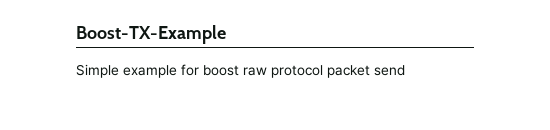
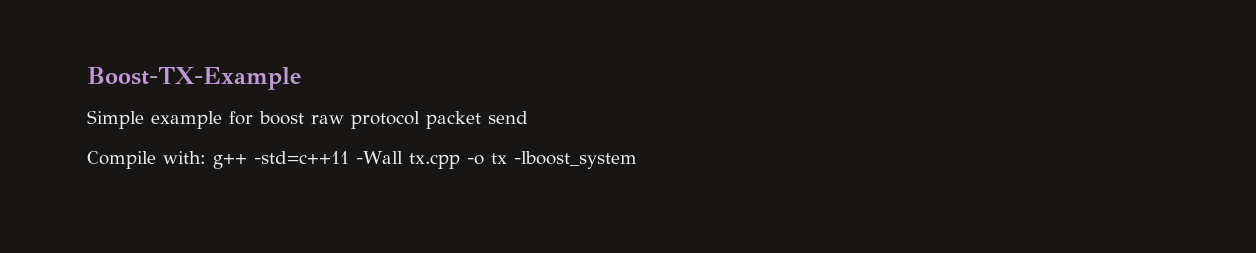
(405, 70) none -> [87,151,637,169] // Compile with: g++ -std=c++11 -Wall tx.cpp -o tx -lboost_system

